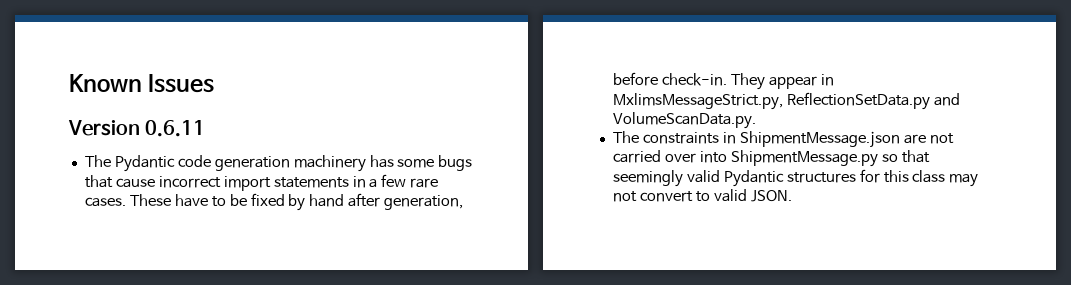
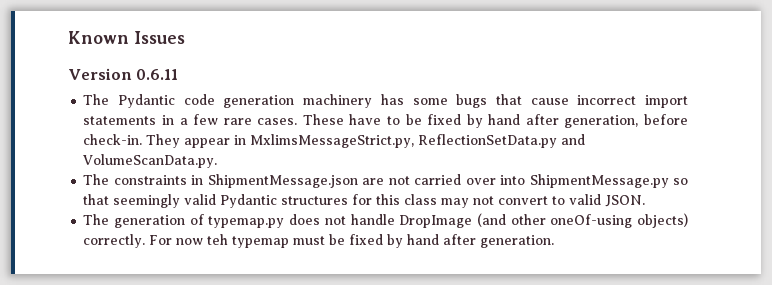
(792, 196) none -> [83,213,688,228] [83,234,555,248] // The generation of typemap.py does not handle DropImage (and other oneOf-using objects) correctly. For now teh typemap must be fixed by hand after generation.

